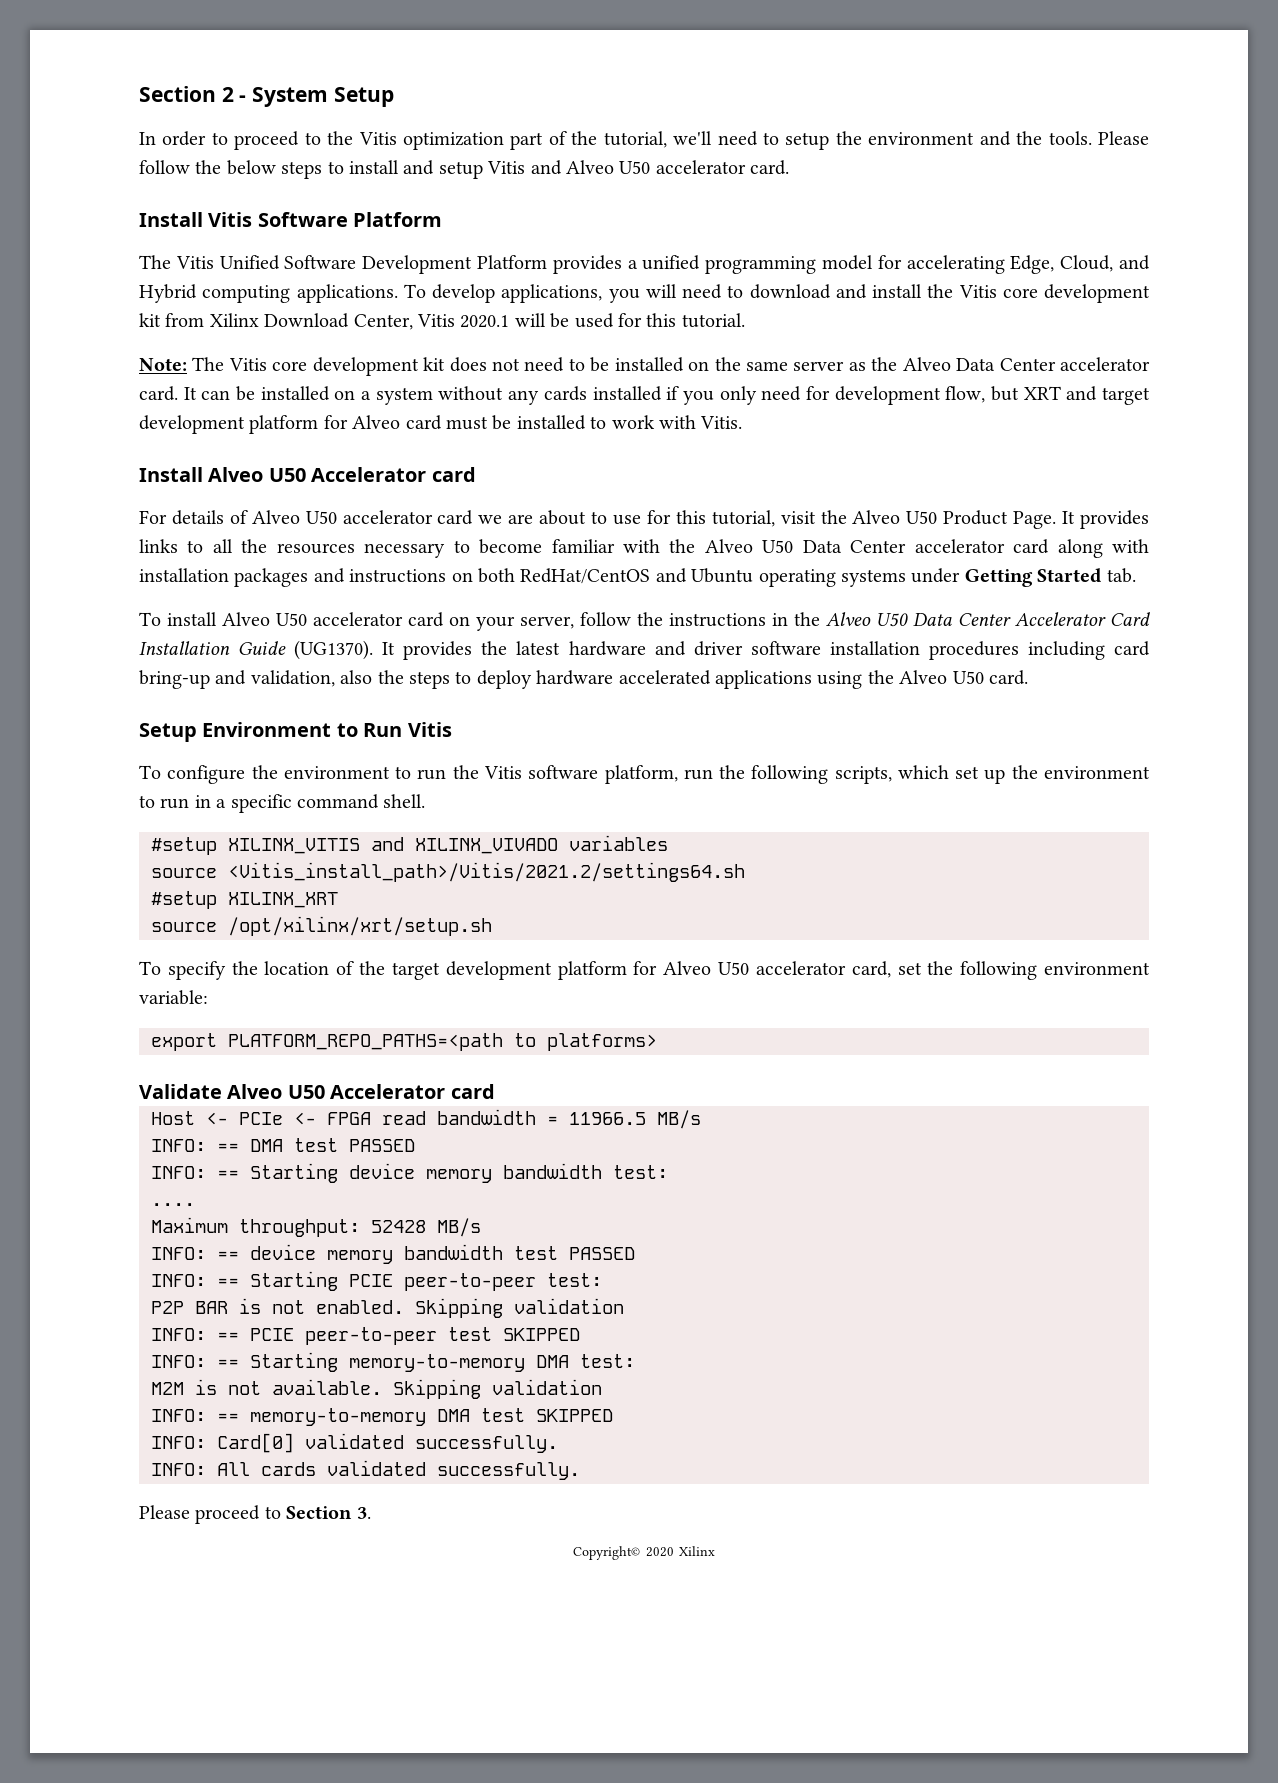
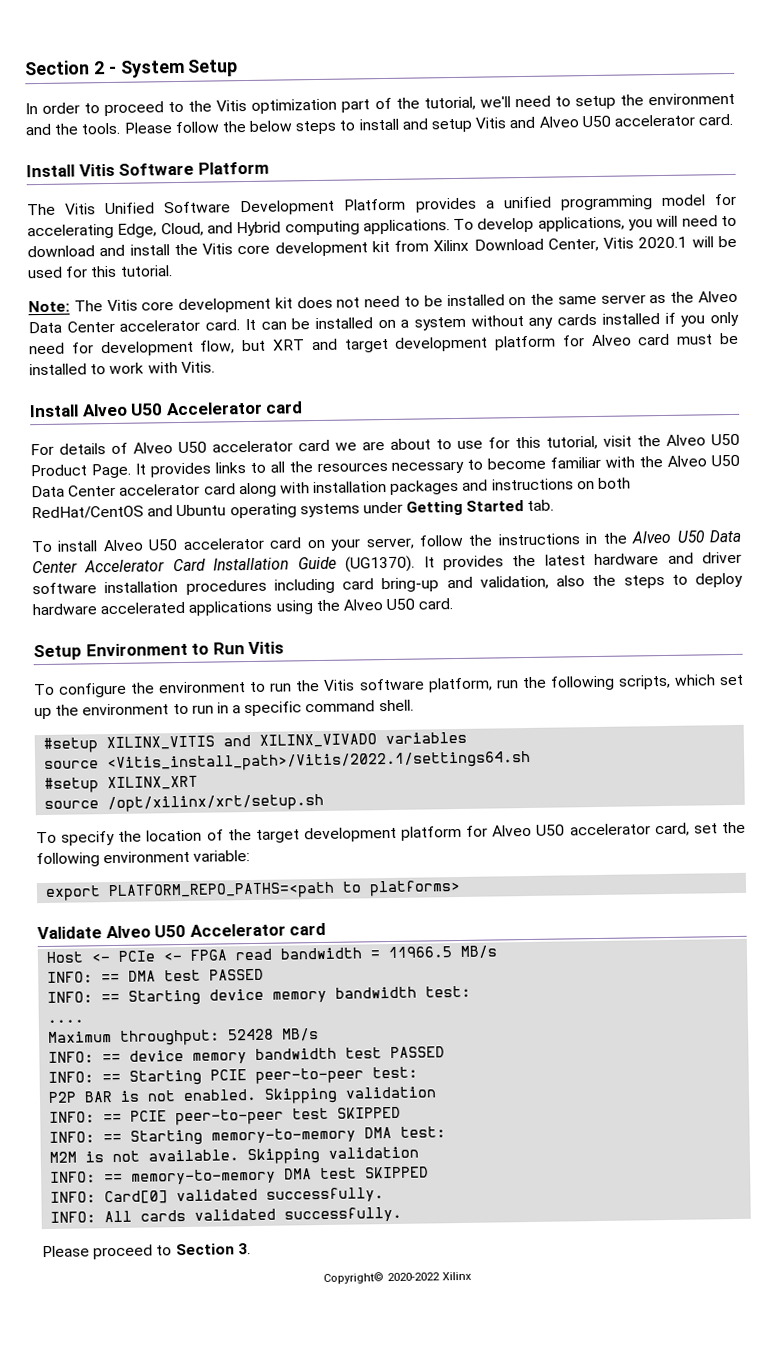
[228,862,745,882] <Vitis_install_path>/Vitis/2021.2/settings64.sh -> [107,750,532,773] <Vitis_install_path>/Vitis/2022.1/settings64.sh
[646,1547,674,1557] 2020 -> [387,1272,440,1282] 2020-2022

